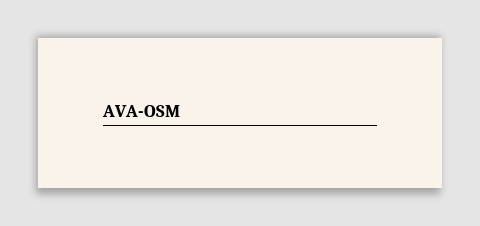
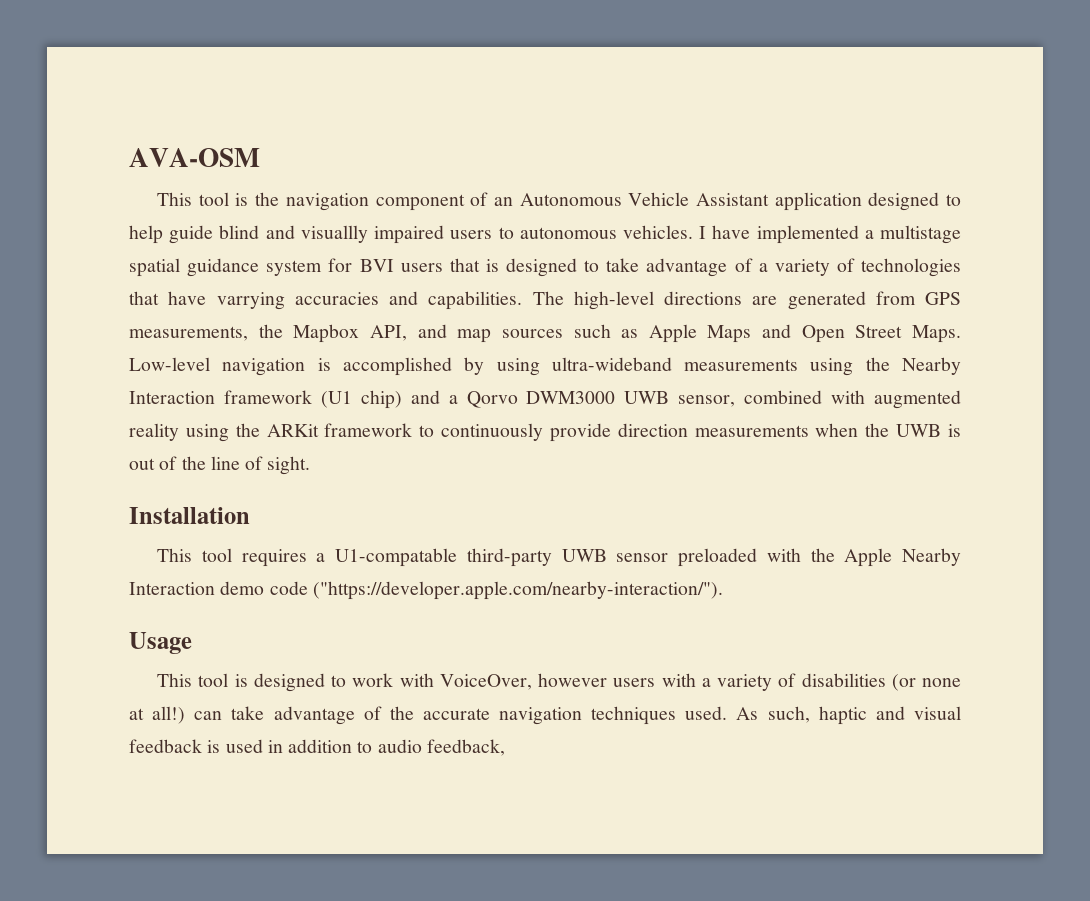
(180, 111) none -> [157,192,961,211] [129,225,961,244] [129,258,961,277] [129,291,961,310] [129,324,961,343] [129,357,961,376] [129,390,961,409] [129,423,961,442] [129,456,311,475] [129,507,250,524] [157,548,961,567] [129,581,723,600] [129,632,192,654] [157,673,962,692] [129,706,961,725] [129,739,505,756] // This tool is the navigation component of an Autonomous Vehicle Assistant application designed to help guide blind and visuallly impaired users to autonomous vehicles. I have implemented a multistage spatial guidance system for BVI users that is designed to take advantage of a variety of technologies that have varrying accuracies and capabilities. The high-level directions are generated from GPS measurements, the Mapbox API, and map sources such as Apple Maps and Open Street Maps. Low-level navigation is accomplished by using ultra-wideband measurements using the Nearby Interaction framework (U1 chip) and a Qorvo DWM3000 UWB sensor, combined with augmented reality using the ARKit framework to continuously provide direction measurements when the UWB is out of the line of sight. // Installation // This tool requires a U1-compatable third-party UWB sensor preloaded with the Apple Nearby Interaction demo code ("https://developer.apple.com/nearby-interaction/"). // Usage // This tool is designed to work with VoiceOver, however users with a variety of disabilities (or none at all!) can take advantage of the accurate navigation techniques used. As such, haptic and visual feedback is used in addition to audio feedback,

